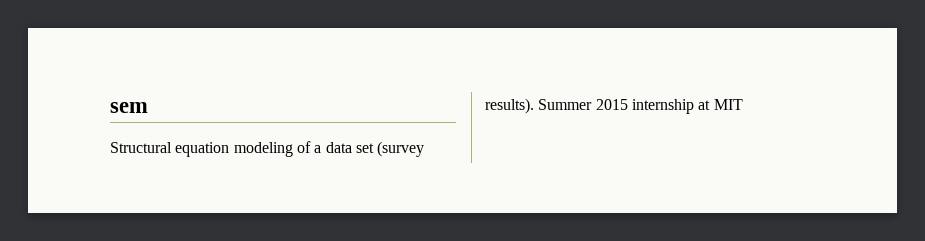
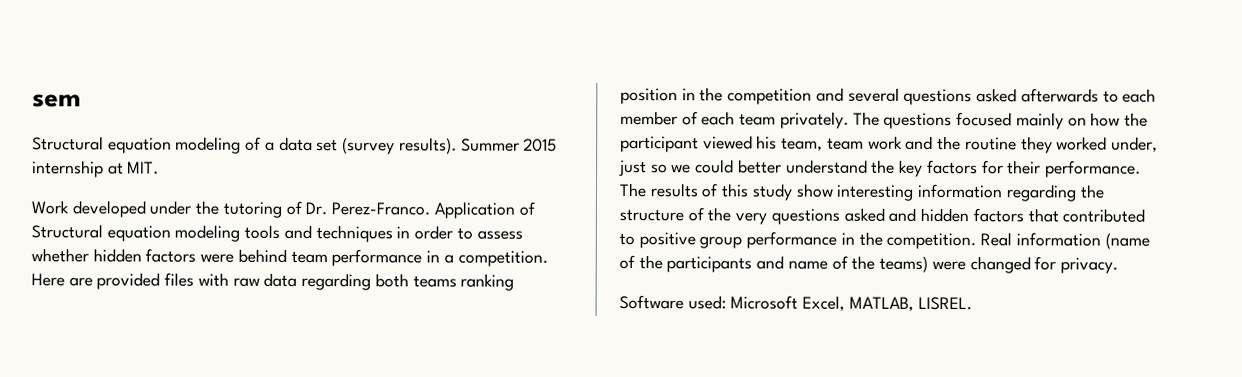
[713,99,743,110] MIT -> [127,161,160,175] [31,200,535,219] [31,224,523,243] [31,248,548,267] [31,272,515,291] [620,87,1157,106] [620,110,1148,130] [620,135,1158,154] [619,159,1141,178] [619,182,1105,202] [619,207,1146,225] [619,231,1150,250] [619,254,1118,274] [619,294,972,312] MIT. // Work developed under the tutoring of Dr. Perez-Franco. Application of Structural equation modeling tools and techniques in order to assess whether hidden factors were behind team performance in a competition. Here are provided files with raw data regarding both teams ranking position in the competition and several questions asked afterwards to each member of each team privately. The questions focused mainly on how the participant viewed his team, team work and the routine they worked under, just so we could better understand the key factors for their performance. The results of this study show interesting information regarding the structure of the very questions asked and hidden factors that contributed to positive group performance in the competition. Real information (name of the participants and name of the teams) were changed for privacy. // Software used: Microsoft Excel, MATLAB, LISREL.

